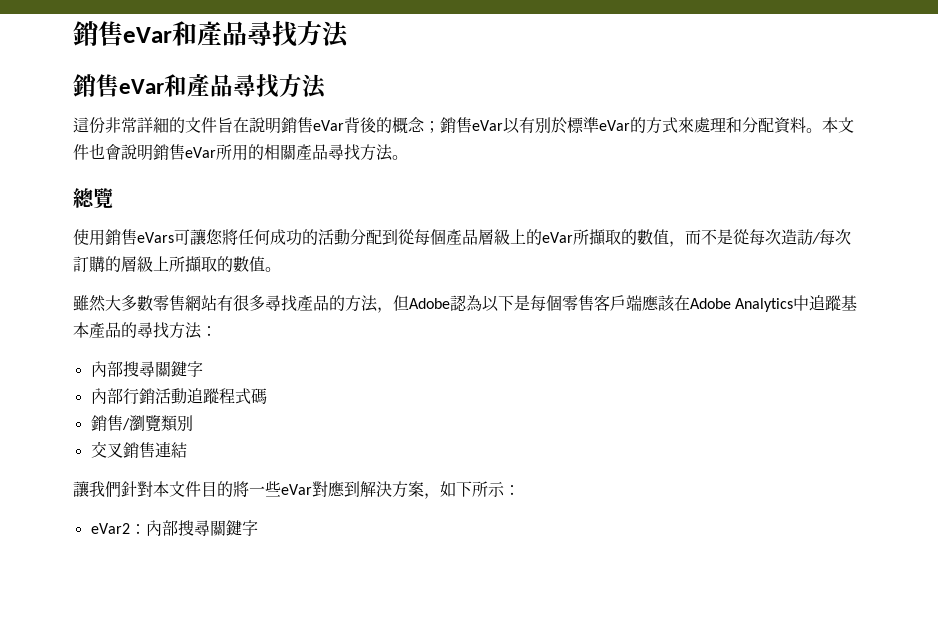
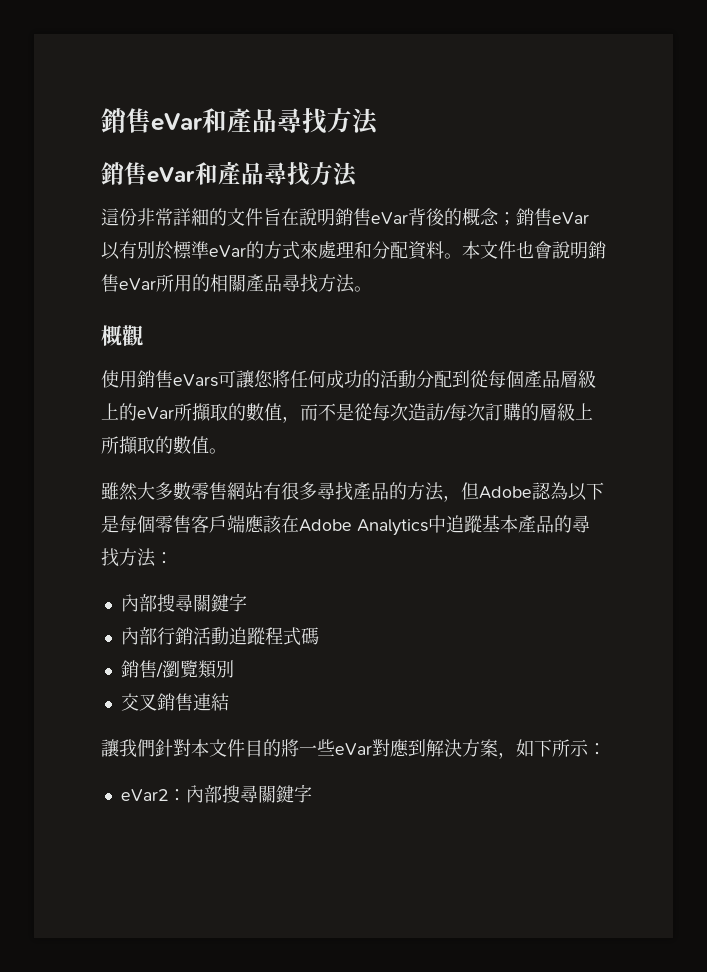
[73,188,113,209] 總覽 -> [101,325,143,346] 概觀

